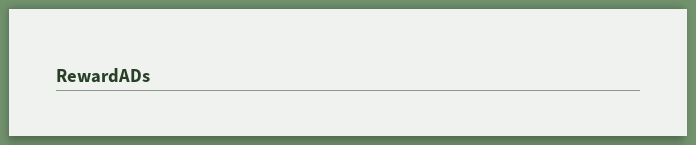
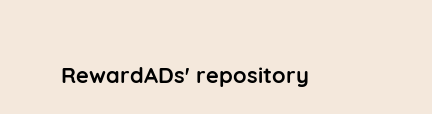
[56,68,150,83] RewardADs -> [61,67,309,87] RewardADs' repository

